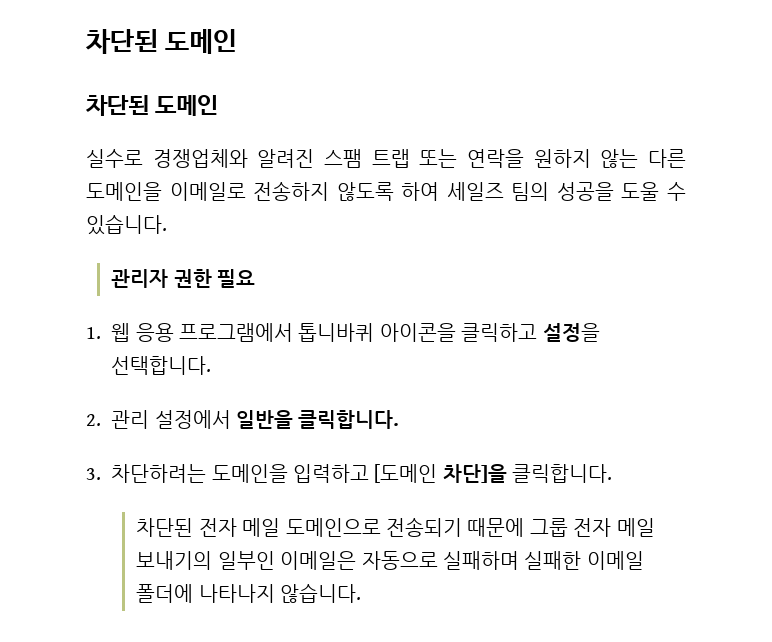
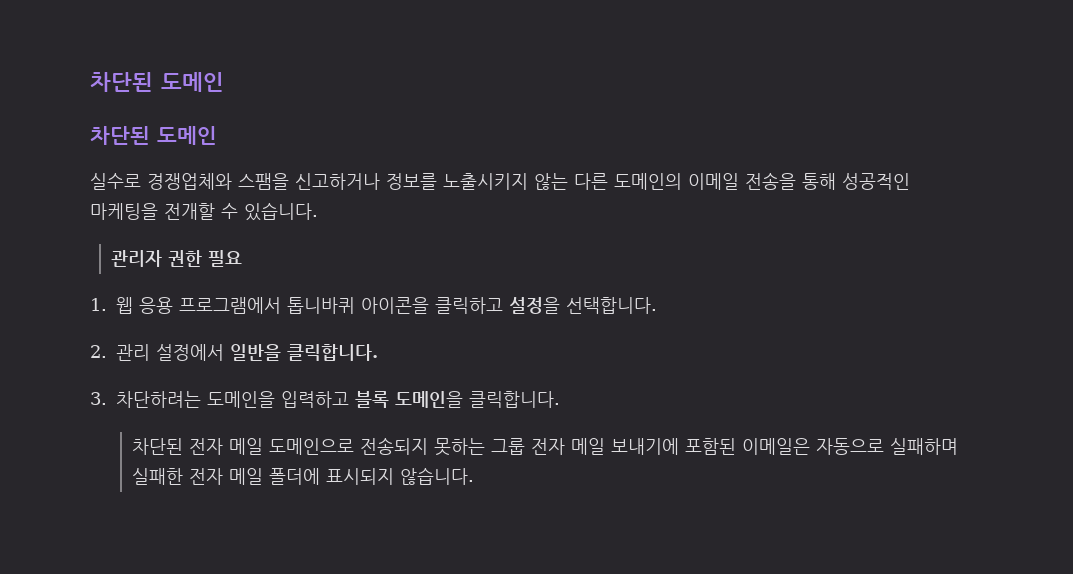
[257,149,686,168] [86,181,660,201] 알려진 스팸 트랩 또는 연락을 원하지 않는 다른 도메인을 이메일로 전송하지 않도록 하여 세일즈 팀의 성공을 도울 -> [238,172,910,190] [90,203,215,220] 스팸을 신고하거나 정보를 노출시키지 않는 다른 도메인의 이메일 전송을 통해 성공적인 마케팅을 전개할
[374,464,507,483] [도메인 차단]을 -> [355,391,463,408] 블록 도메인을
[385,517,525,537] 전송되기 때문에 -> [360,437,486,456] 전송되지 못하는
[136,551,275,570] 보내기의 일부인 -> [611,438,737,455] 보내기에 포함된
[586,551,644,570] [136,584,275,603] 이메일 폴더에 나타나지 -> [189,468,395,485] 전자 메일 폴더에 표시되지

